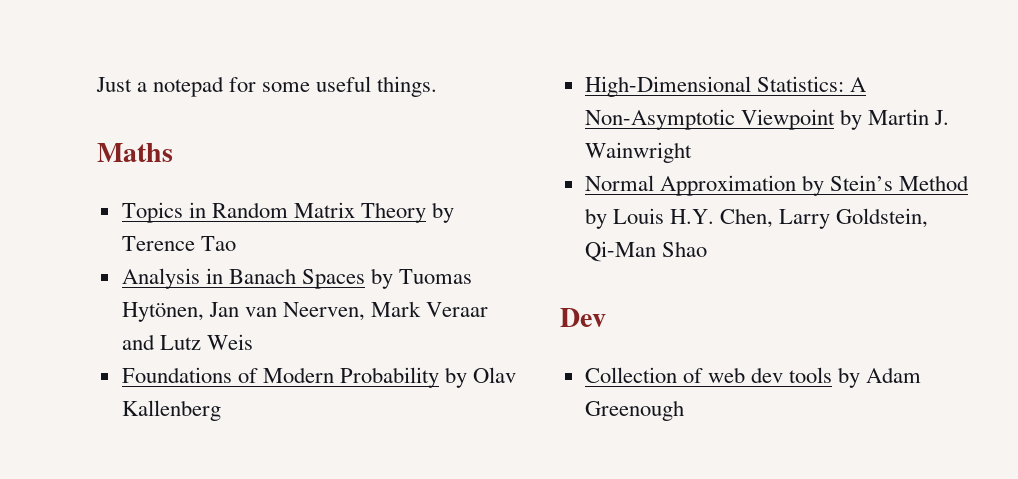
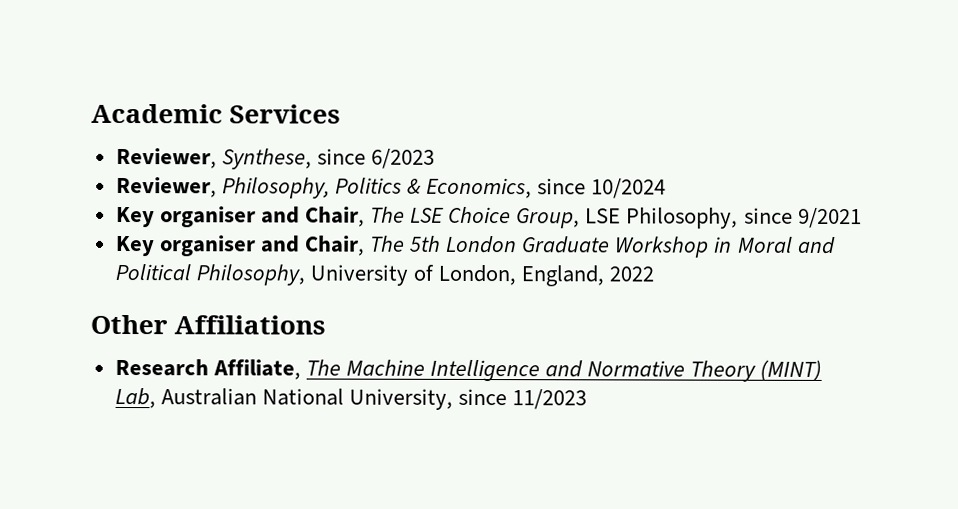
[96,76,438,97] [97,143,173,162] [121,202,455,223] [121,236,236,251] [121,268,473,289] [121,301,489,322] [121,334,253,350] [121,367,517,388] [121,400,221,421] [584,76,866,97] [584,109,950,130] [584,142,692,163] [584,175,970,196] [584,208,929,229] [584,241,707,262] [560,308,606,327] [584,367,922,388] [584,400,684,421] Just a notepad for some useful things. // Maths // Topics in Random Matrix Theory by Terence Tao // Analysis in Banach Spaces by Tuomas Hytönen, Jan van Neerven, Mark Veraar and Lutz Weis // Foundations of Modern Probability by Olav Kallenberg // High-Dimensional Statistics: A Non-Asymptotic Viewpoint by Martin J. Wainwright // Normal Approximation by Stein’s Method by Louis H.Y. Chen, Larry Goldstein, Qi-Man Shao // Dev // Collection of web dev tools by Adam Greenough -> [91,103,342,124] [115,147,435,170] [115,176,667,199] [115,206,862,229] [114,235,836,258] [114,263,655,287] [90,314,327,335] [114,358,823,382] [114,387,588,410] Academic Services // Reviewer, Synthese, since 6/2023 // Reviewer, Philosophy, Politics & Economics, since 10/2024 // Key organiser and Chair, The LSE Choice Group, LSE Philosophy, since 9/2021 // Key organiser and Chair, The 5th London Graduate Workshop in Moral and Political Philosophy, University of London, England, 2022 // Other Affiliations // Research Affiliate, The Machine Intelligence and Normative Theory (MINT) Lab, Australian National University, since 11/2023

